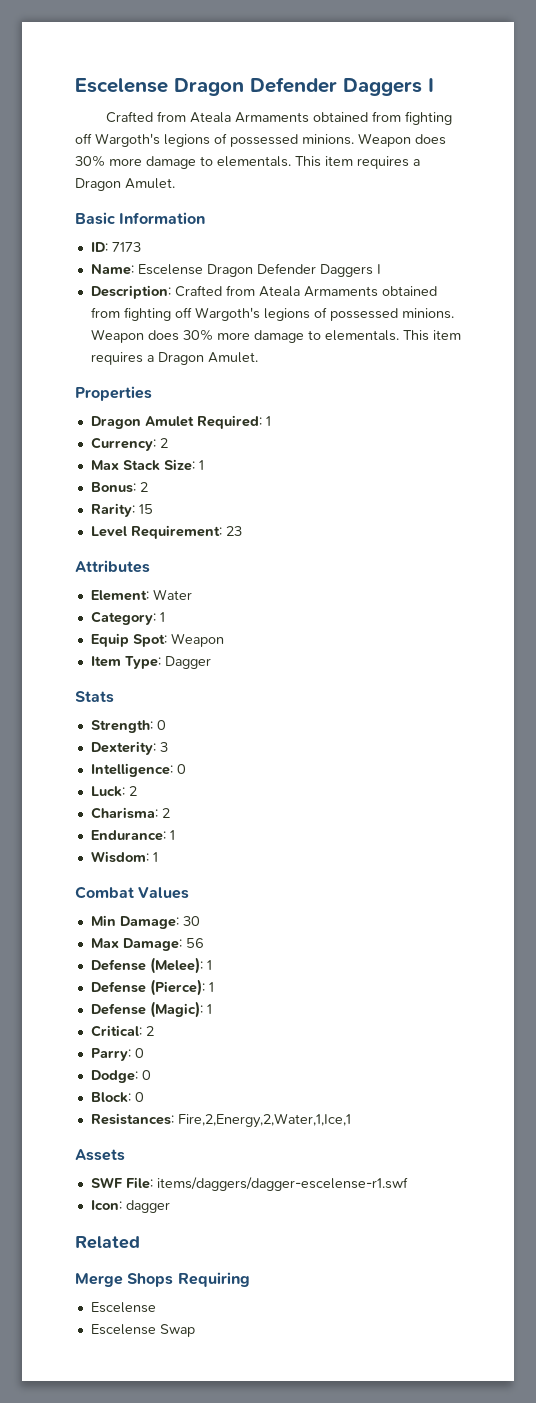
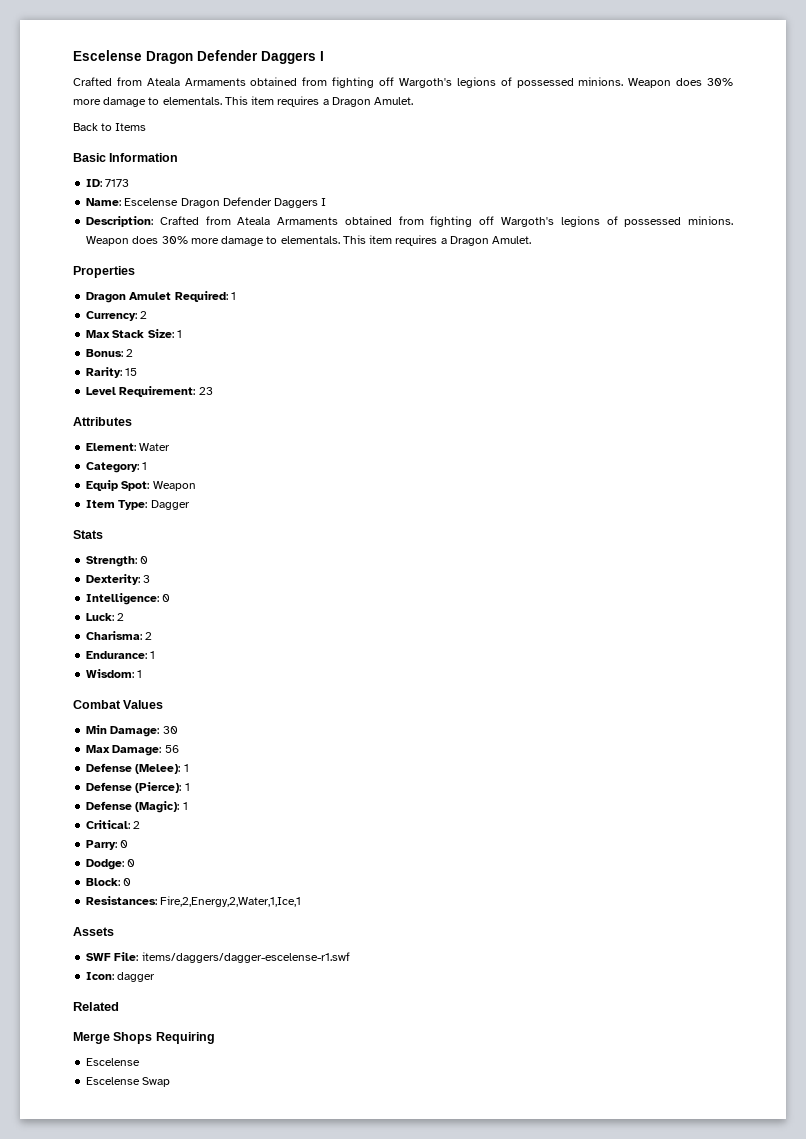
(175, 183) none -> [73,123,147,131] // Back to Items

